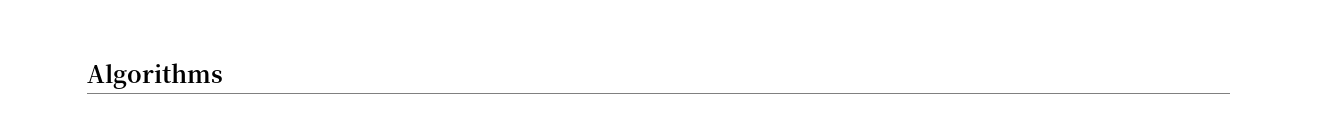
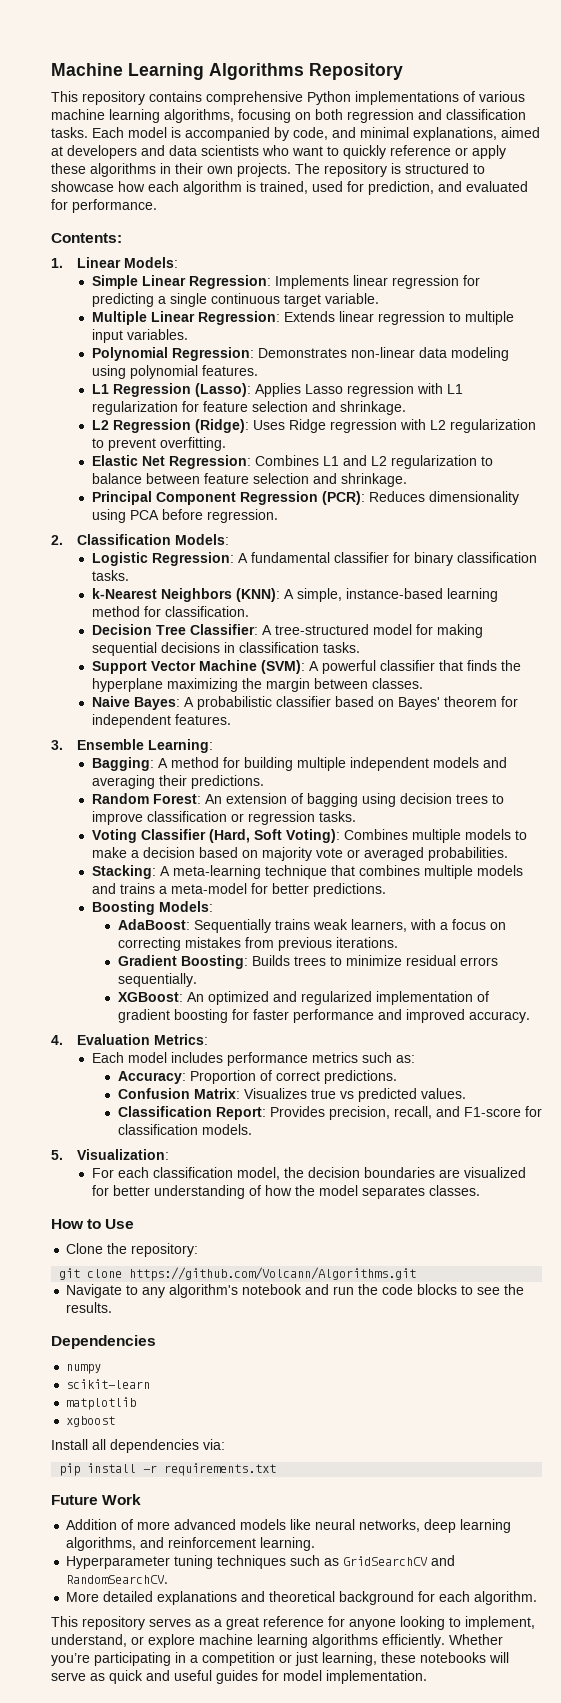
[87,63,223,89] Algorithms -> [51,63,403,80] [51,91,525,105] [51,109,526,123] [51,127,540,141] [51,145,506,159] [51,163,485,177] [51,181,528,195] [51,199,157,213] [51,233,122,243] [51,257,178,268] [92,275,481,289] [92,293,380,307] [92,311,515,325] [92,329,189,343] [92,347,510,361] [92,365,259,379] [92,383,464,397] [92,401,407,415] [92,419,537,433] [92,437,227,451] [92,455,494,469] [92,473,408,487] [92,491,520,505] [92,509,279,523] [51,534,229,545] [92,552,538,566] [92,570,130,581] [92,588,499,602] [92,606,250,617] [92,624,484,638] [92,642,361,656] [92,660,522,674] [92,678,424,692] [92,696,519,710] [92,714,232,728] [51,739,213,753] [92,757,508,771] [92,775,265,789] [92,793,505,807] [92,811,357,825] [92,829,528,843] [92,847,509,861] [92,865,524,879] [92,883,387,897] [92,901,214,915] [117,919,506,933] [117,937,398,951] [117,955,498,969] [117,973,197,987] [117,991,489,1005] [117,1009,530,1023] [51,1034,208,1045] [92,1052,416,1066] [117,1070,397,1084] [117,1088,466,1102] [117,1106,542,1120] [117,1124,252,1135] [51,1149,169,1160] [92,1167,527,1180] [92,1185,481,1199] [51,1219,135,1229] [66,1243,199,1257] [59,1267,417,1281] [66,1284,525,1298] [66,1302,113,1313] [51,1335,156,1349] [66,1364,102,1374] [66,1379,151,1389] [66,1397,137,1410] [66,1416,116,1427] [51,1439,225,1453] [59,1463,277,1476] [51,1494,142,1505] [66,1519,512,1533] [66,1537,316,1551] [66,1555,456,1569] [66,1575,169,1584] [66,1591,538,1605] [51,1616,535,1630] [51,1634,503,1648] [51,1652,509,1666] [51,1670,427,1684] Machine Learning Algorithms Repository // This repository contains comprehensive Python implementations of various machine learning algorithms, focusing on both regression and classification tasks. Each model is accompanied by code, and minimal explanations, aimed at developers and data scientists who want to quickly reference or apply these algorithms in their own projects. The repository is structured to showcase how each algorithm is trained, used for prediction, and evaluated for performance. // Contents: // 1. Linear Models: // Simple Linear Regression: Implements linear regression for predicting a single continuous target variable. // Multiple Linear Regression: Extends linear regression to multiple input variables. // Polynomial Regression: Demonstrates non-linear data modeling using polynomial features. // L1 Regression (Lasso): Applies Lasso regression with L1 regularization for feature selection and shrinkage. // L2 Regression (Ridge): Uses Ridge regression with L2 regularization to prevent overfitting. // Elastic Net Regression: Combines L1 and L2 regularization to balance between feature selection and shrinkage. // Principal Component Regression (PCR): Reduces dimensionality using PCA before regression. // 2. Classification Models: // Logistic Regression: A fundamental classifier for binary classification tasks. // k-Nearest Neighbors (KNN): A simple, instance-based learning method for classification. // Decision Tree Classifier: A tree-structured model for making sequential decisions in classification tasks. // Support Vector Machine (SVM): A powerful classifier that finds the hyperplane maximizing the margin between classes. // Naive Bayes: A probabilistic classifier based on Bayes' theorem for independent features. // 3. Ensemble Learning: // Bagging: A method for building multiple independent models and averaging their predictions. // Random Forest: An extension of bagging using decision trees to improve classification or regression tasks. // Voting Classifier (Hard, Soft Voting): Combines multiple models to make a decision based on majority vote or averaged probabilities. // Stacking: A meta-learning technique that combines multiple models and trains a meta-model for better predictions. // Boosting Models: // AdaBoost: Sequentially trains weak learners, with a focus on correcting mistakes from previous iterations. // Gradient Boosting: Builds trees to minimize residual errors sequentially. // XGBoost: An optimized and regularized implementation of gradient boosting for faster performance and improved accuracy. // 4. Evaluation Metrics: // Each model includes performance metrics such as: // Accuracy: Proportion of correct predictions. // Confusion Matrix: Visualizes true vs predicted values. // Classification Report: Provides precision, recall, and F1-score for classification models. // 5. Visualization: // For each classification model, the decision boundaries are visualized for better understanding of how the model separates classes. // How to Use // Clone the repository: // git clone https://github.com/Volcann/Algorithms.git // Navigate to any algorithm's notebook and run the code blocks to see the results. // Dependencies // numpy // scikit-learn // matplotlib // xgboost // Install all dependencies via: // pip install -r requirements.txt // Future Work // Addition of more advanced models like neural networks, deep learning algorithms, and reinforcement learning. // Hyperparameter tuning techniques such as GridSearchCV and RandomSearchCV. // More detailed explanations and theoretical background for each algorithm. // This repository serves as a great reference for anyone looking to implement, understand, or explore machine learning algorithms efficiently. Whether you’re participating in a competition or just learning, these notebooks will serve as quick and useful guides for model implementation.

